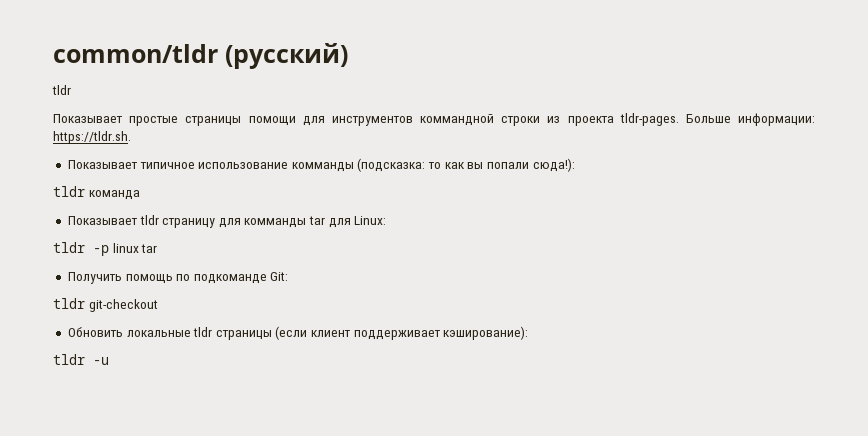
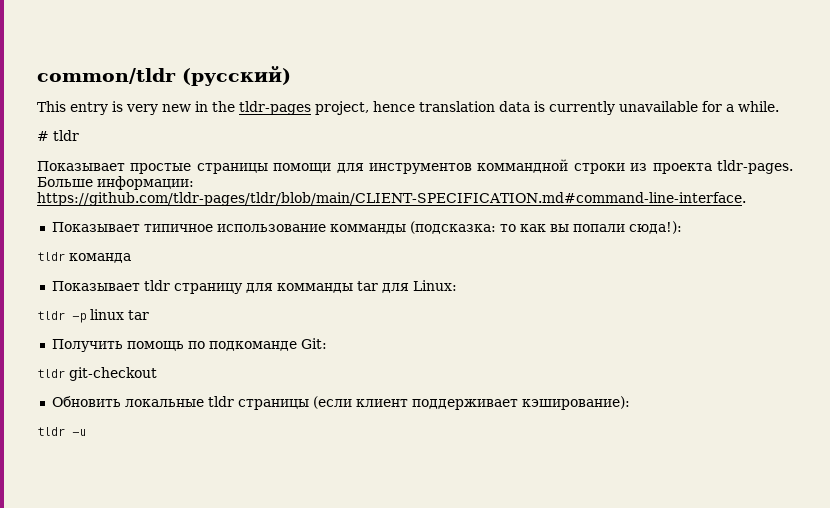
(348, 56) none -> [37,101,779,115] [37,131,49,141] This entry is very new in the tldr-pages project, hence translation data is currently unavailable for a while. // #
[53,131,131,144] https://tldr.sh. -> [37,192,746,206] https://github.com/tldr-pages/tldr/blob/main/CLIENT-SPECIFICATION.md#command-line-interface.

